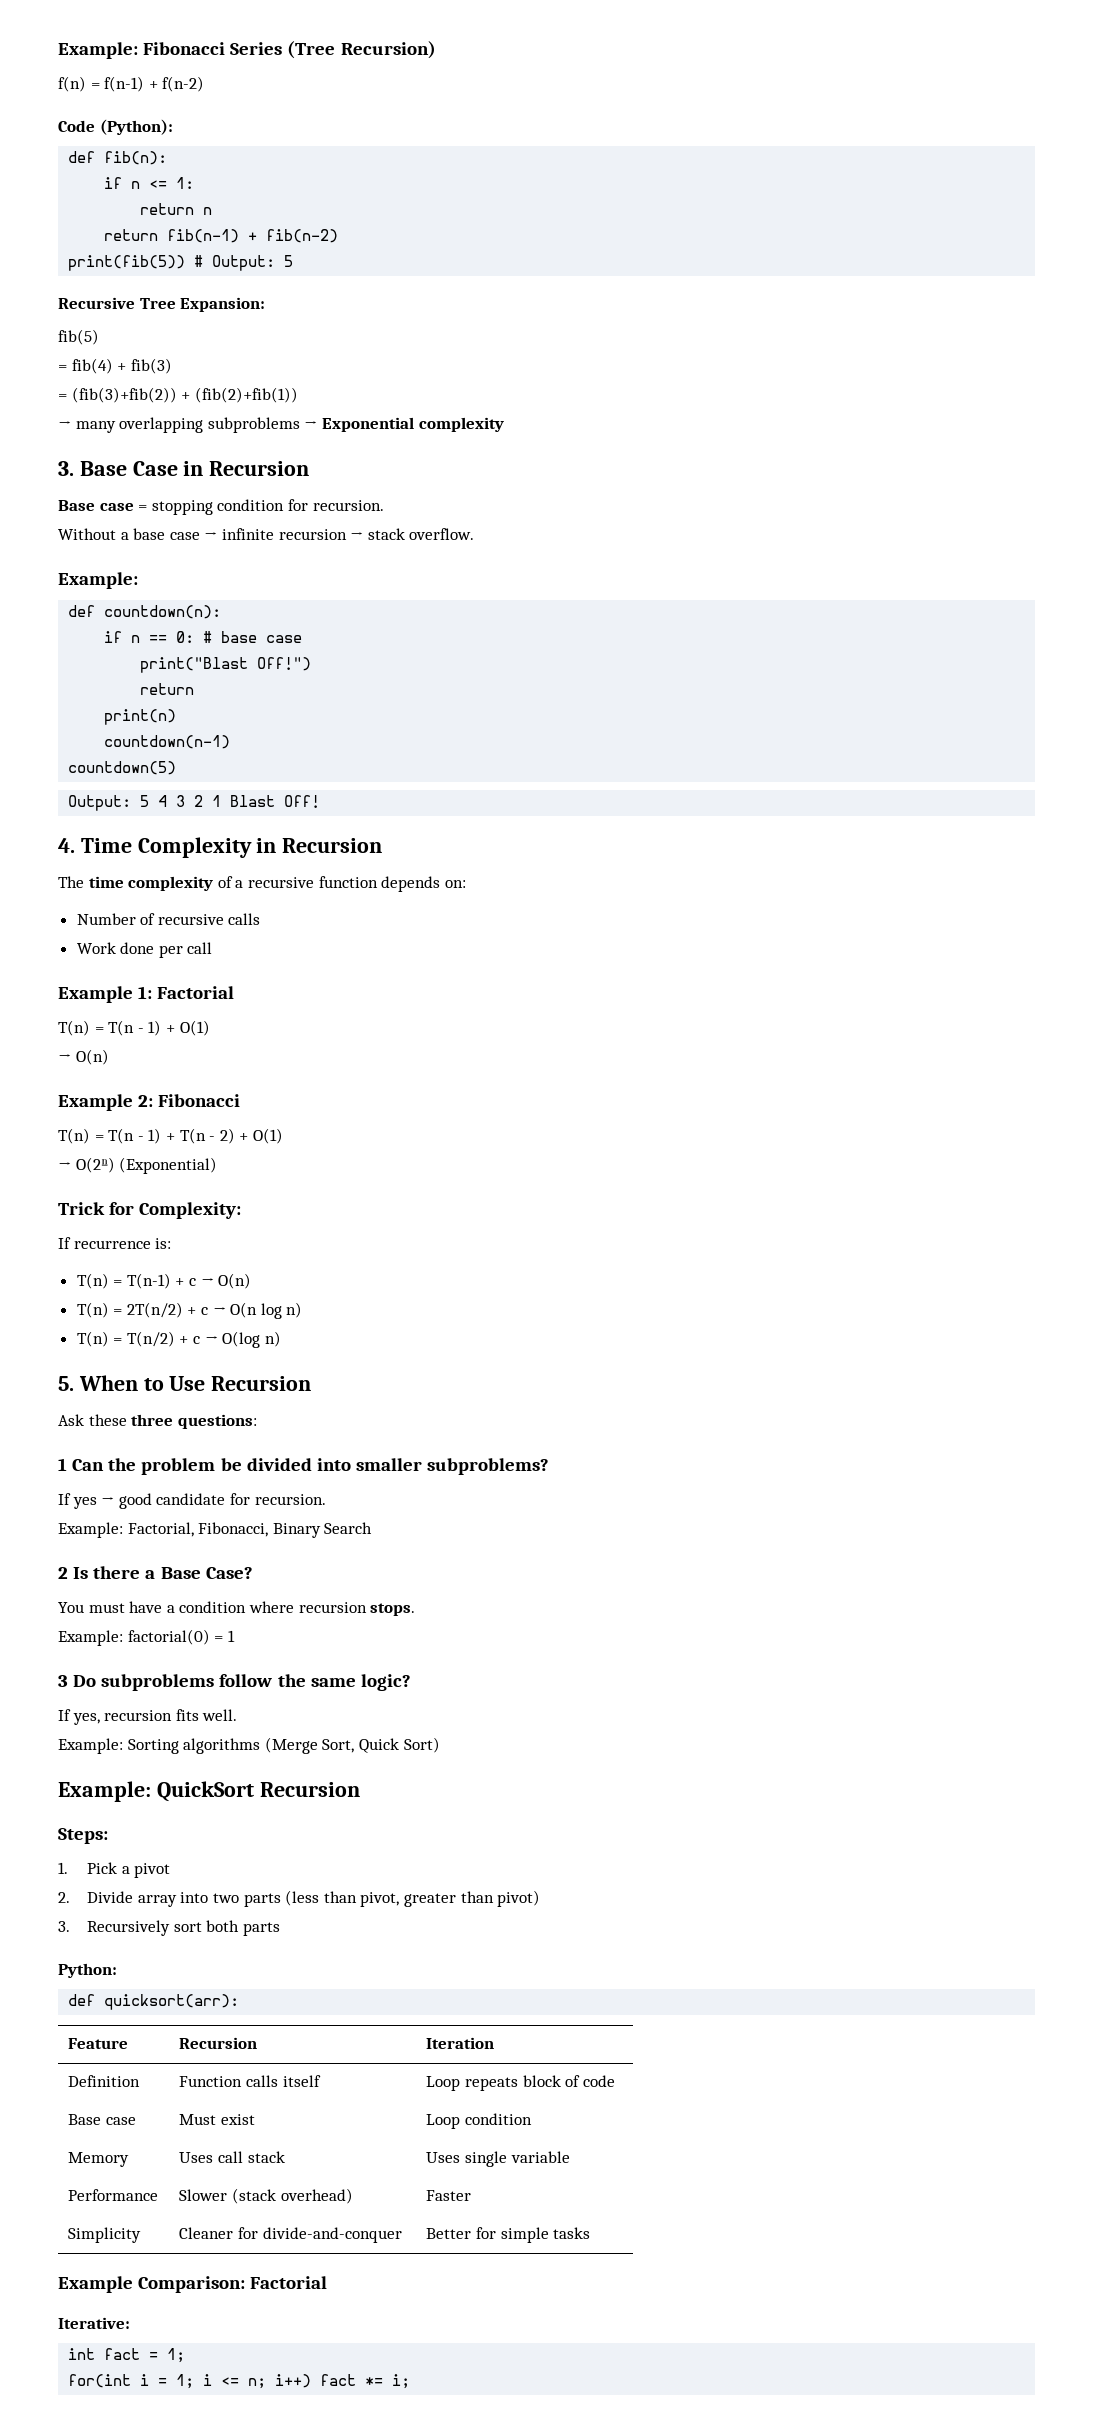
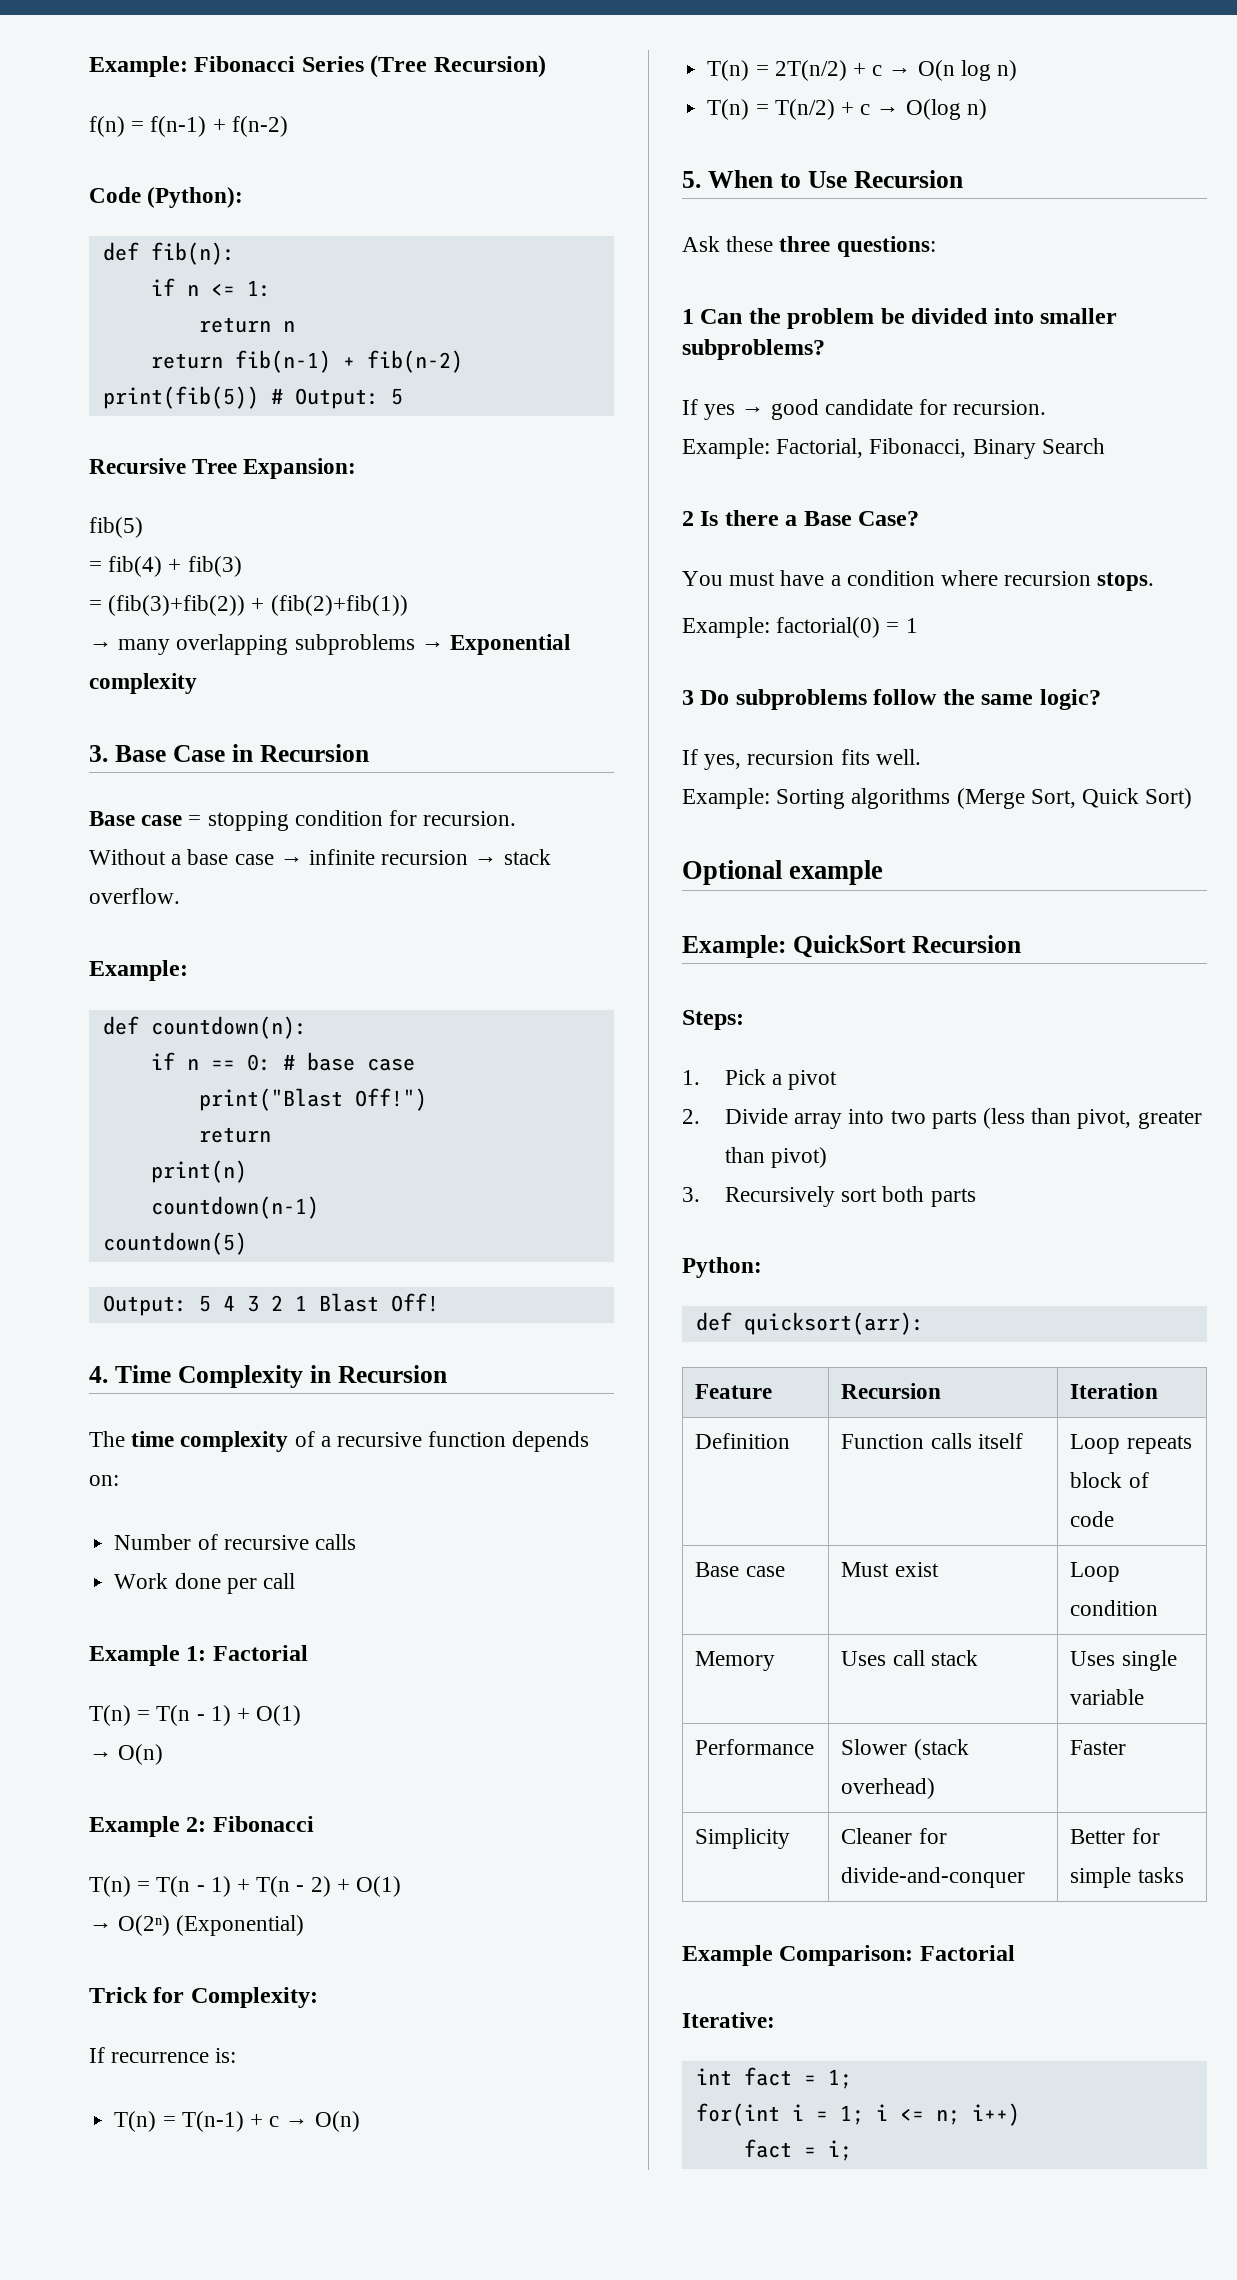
(440, 1745) none -> [682,860,884,885] // Optional example
[320,2374,384,2386] fact *= -> [743,2139,816,2158] // fact =

